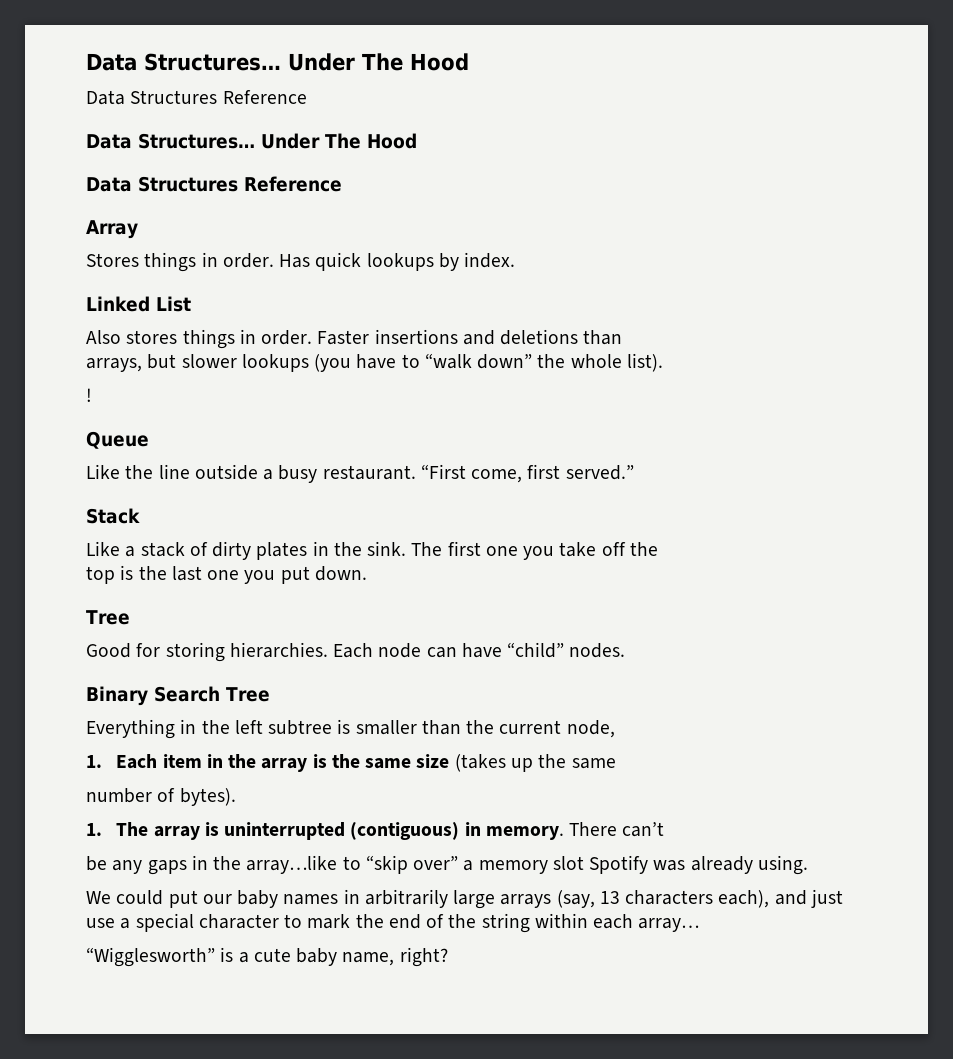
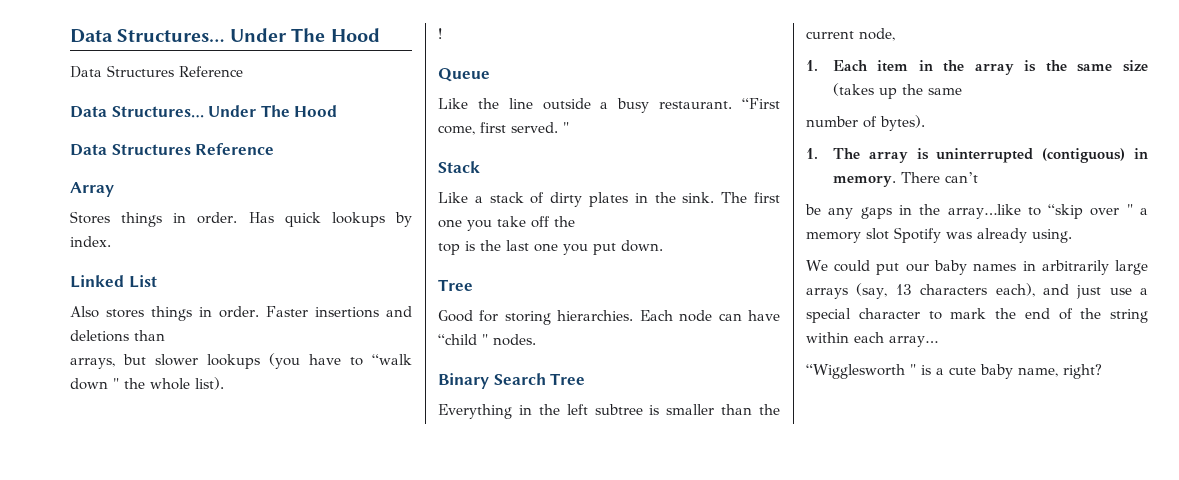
[477,354,533,369] down” -> [70,378,119,390] down "
[565,465,634,480] served.” -> [511,122,569,133] served. "
[507,642,565,658] “child” -> [438,334,488,345] “child "
[413,856,459,870] over” -> [1090,204,1133,216] over "
[86,947,215,967] “Wigglesworth” -> [806,364,916,379] “Wigglesworth "

